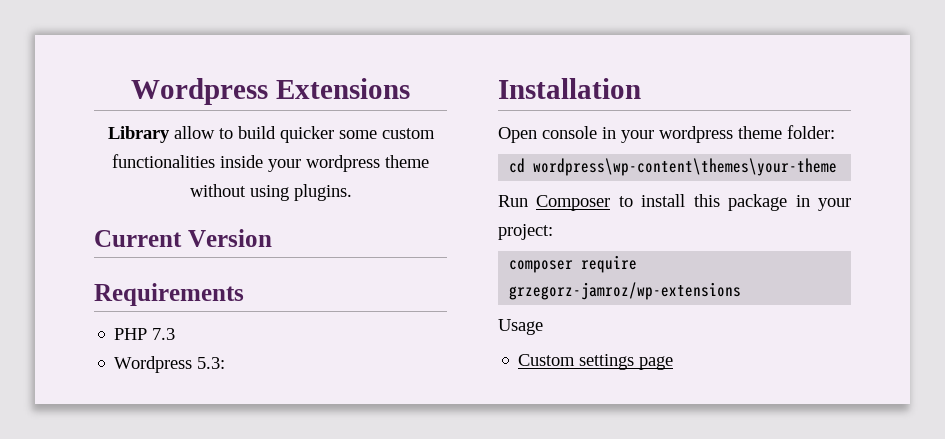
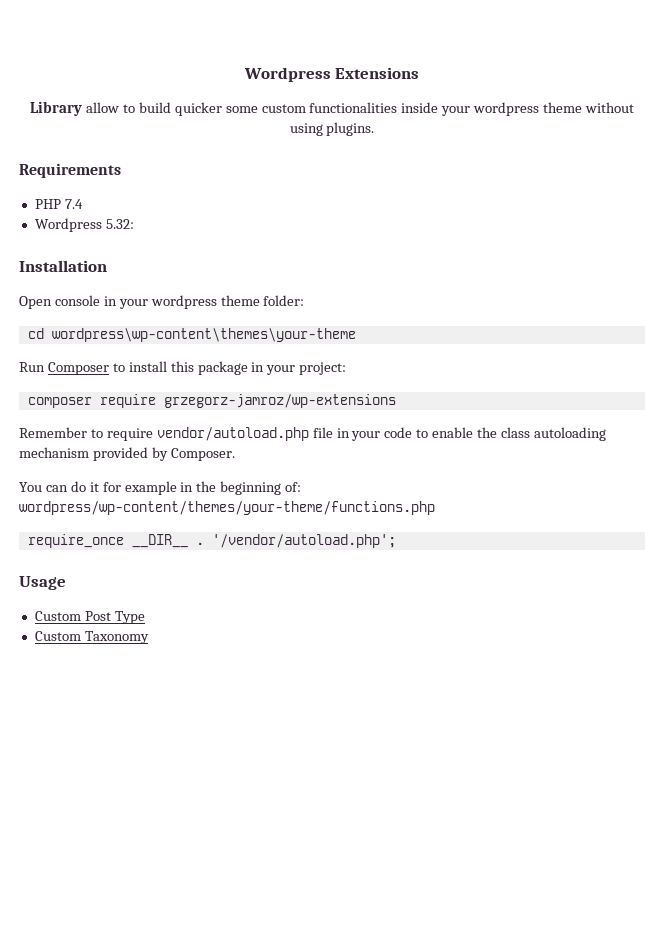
[94,229,272,247] // Current Version -> (375, 129) none
[152,328,176,340] [114,356,226,373] 7.3 // Wordpress 5.3: -> [64,199,83,209] [34,218,134,232] 7.4 // Wordpress 5.32:
[498,319,543,335] [518,354,674,370] Usage // Custom settings page -> [19,427,606,441] [19,447,235,461] [19,481,302,495] [19,501,435,515] [27,534,396,548] [19,576,66,590] [34,611,145,624] [34,631,149,644] Remember to require vendor/autoload.php file in your code to enable the class autoloading mechanism provided by Composer. // You can do it for example in the beginning of: wordpress/wp-content/themes/your-theme/functions.php // require_once __DIR__ . '/vendor/autoload.php'; // Usage // Custom Post Type // Custom Taxonomy

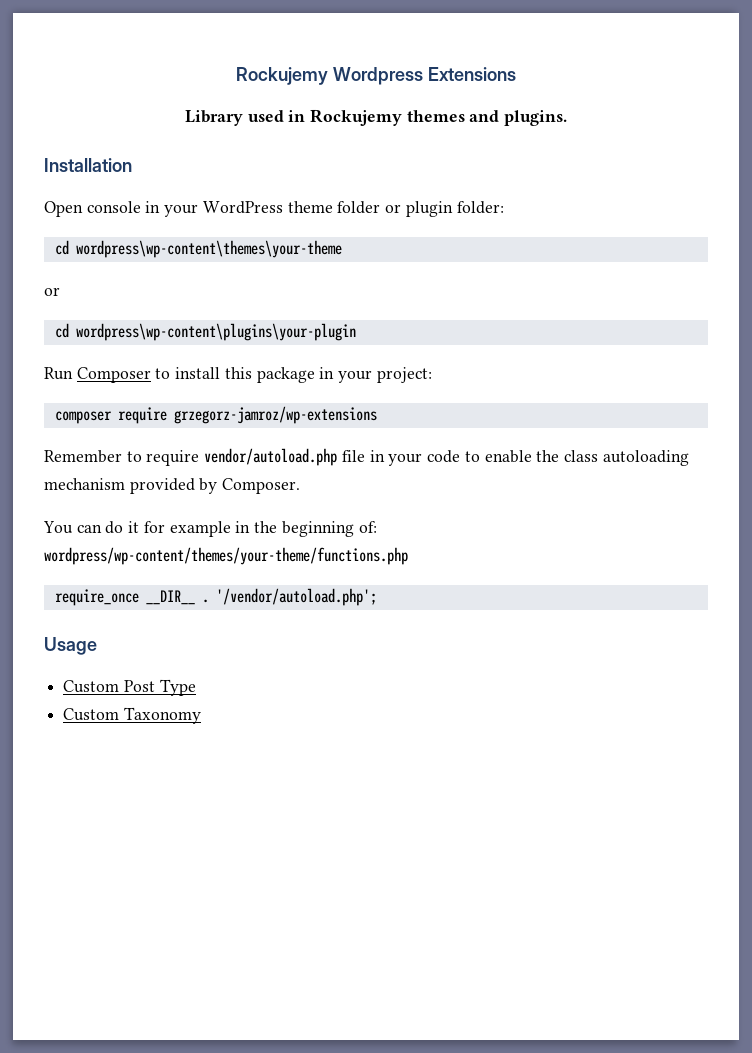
(243, 74) none -> [236,67,329,85] Rockujemy
[85,102,634,116] [289,122,375,136] [19,163,121,178] [34,199,83,209] [34,218,134,232] allow to build quicker some custom functionalities inside your wordpress theme without using plugins. // Requirements // PHP 7.4 // Wordpress 5.32: -> [247,109,568,126] used in Rockujemy themes and plugins.
[150,295,260,309] wordpress theme -> [202,201,453,217] WordPress theme folder or plugin
(356, 335) none -> [44,287,60,296] [54,323,356,341] // or // cd wordpress\wp-content\plugins\your-plugin

